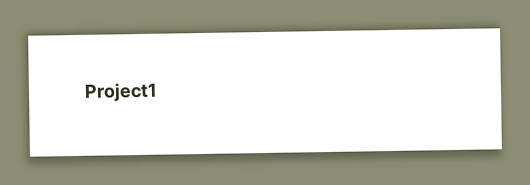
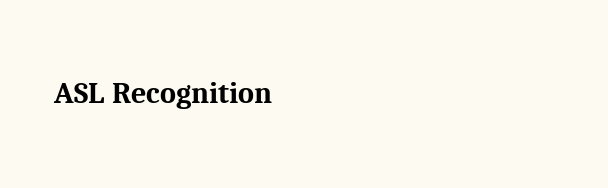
[84,82,158,102] Project1 -> [53,82,273,109] ASL Recognition

